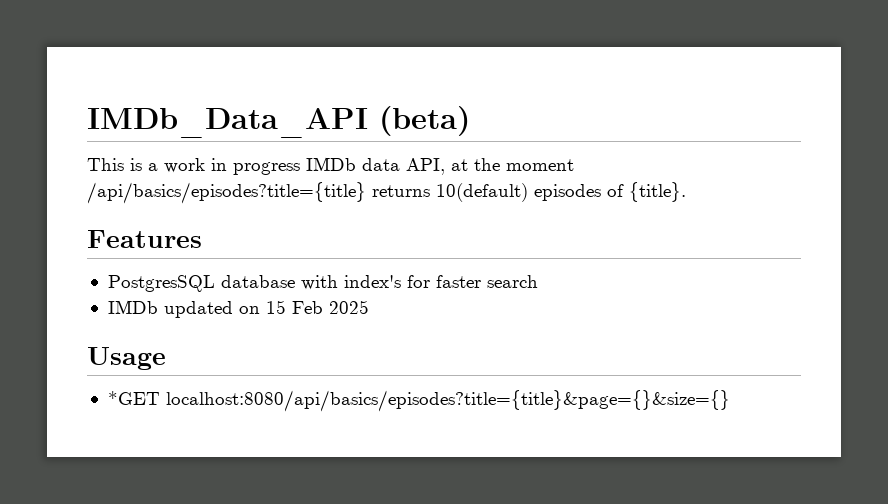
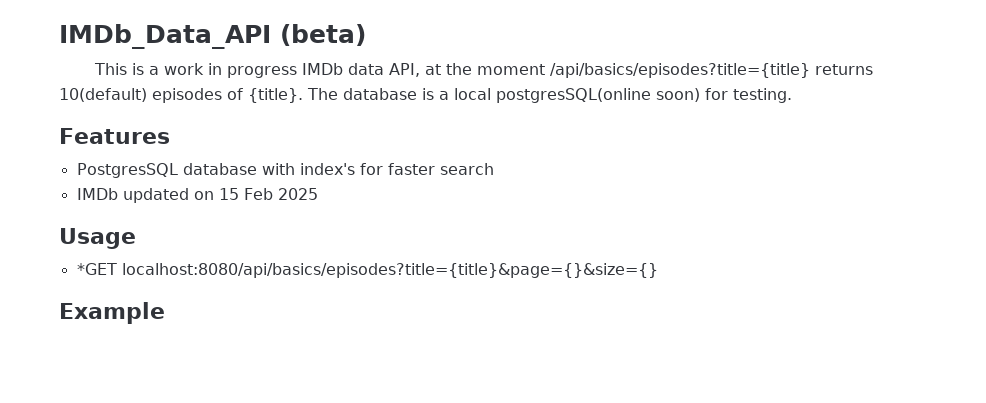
(686, 192) none -> [307,88,792,103] The database is a local postgresSQL(online soon) for testing.
(730, 401) none -> [59,302,165,324] // Example

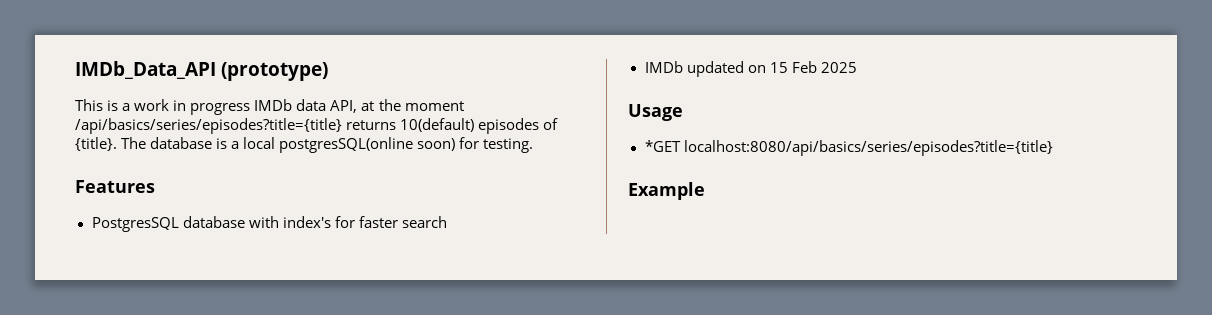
[280,24,366,46] (beta) -> [221,62,329,81] (prototype)
[550,63,811,78] /api/basics/episodes?title={title} -> [75,118,342,134] /api/basics/series/episodes?title={title}
[121,263,658,278] localhost:8080/api/basics/episodes?title={title}&page={}&size={} -> [683,140,1053,156] localhost:8080/api/basics/series/episodes?title={title}

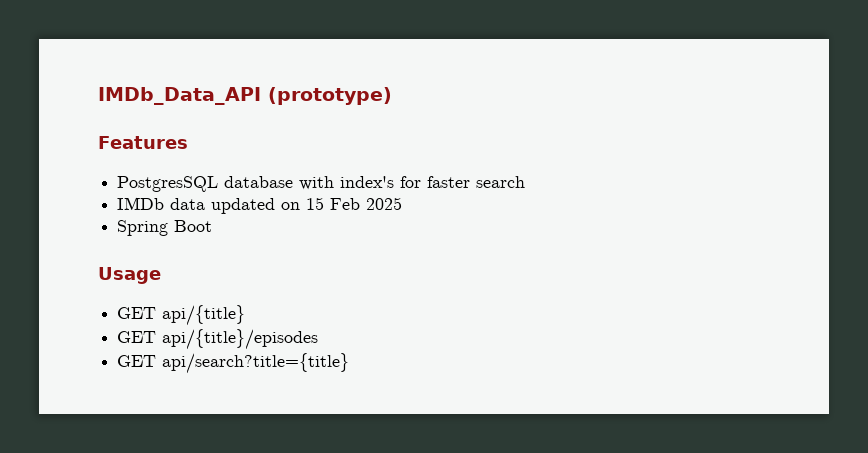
[75,99,464,115] [75,118,559,134] [75,137,534,153] // This is a work in progress IMDb data API, at the moment /api/basics/series/episodes?title={title} returns 10(default) episodes of {title}. The database is a local postgresSQL(online soon) for testing. -> (392, 96) none
(683, 67) none -> [170,198,206,210] data
(857, 67) none -> [117,220,213,236] // Spring Boot
[644,140,1053,156] [628,182,705,200] *GET localhost:8080/api/basics/series/episodes?title={title} // Example -> [117,305,246,326] [117,329,319,350] [117,353,350,374] GET api/{title} // GET api/{title}/episodes // GET api/search?title={title}

